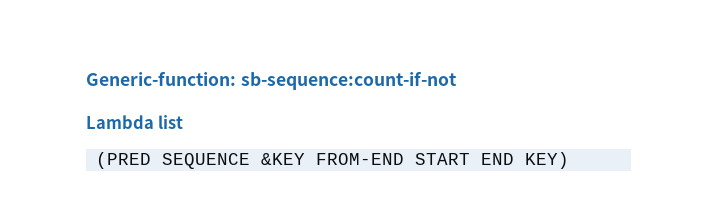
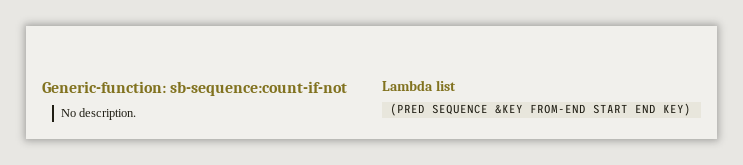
(457, 80) none -> [61,108,137,120] // No description.

